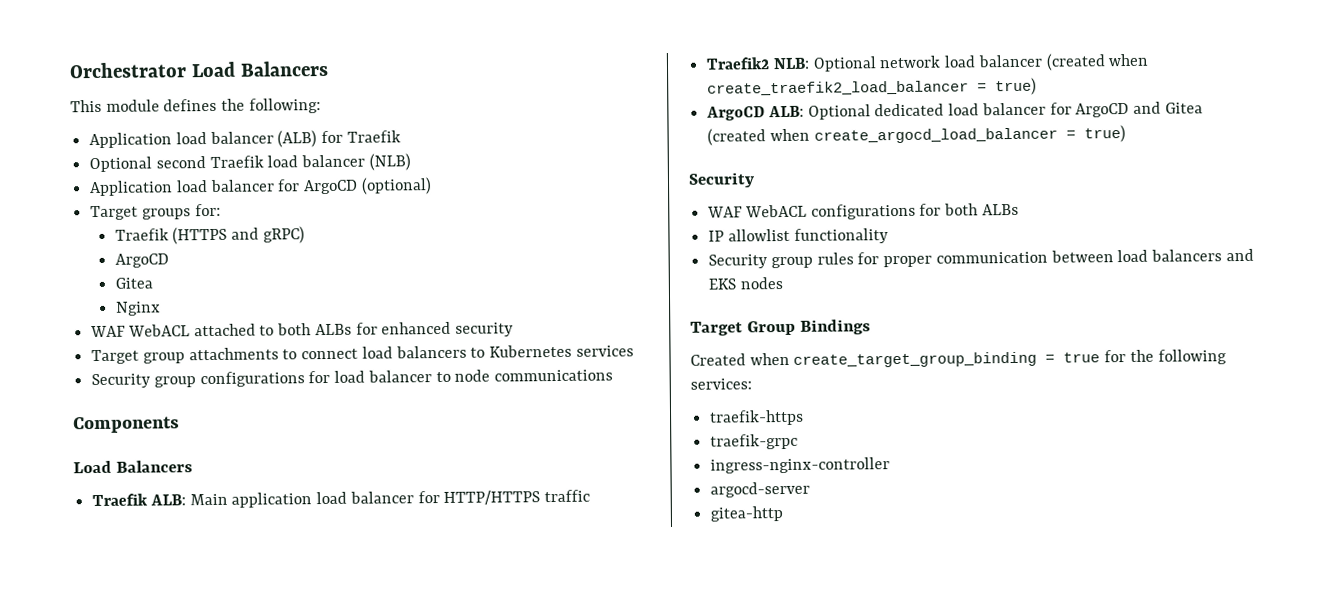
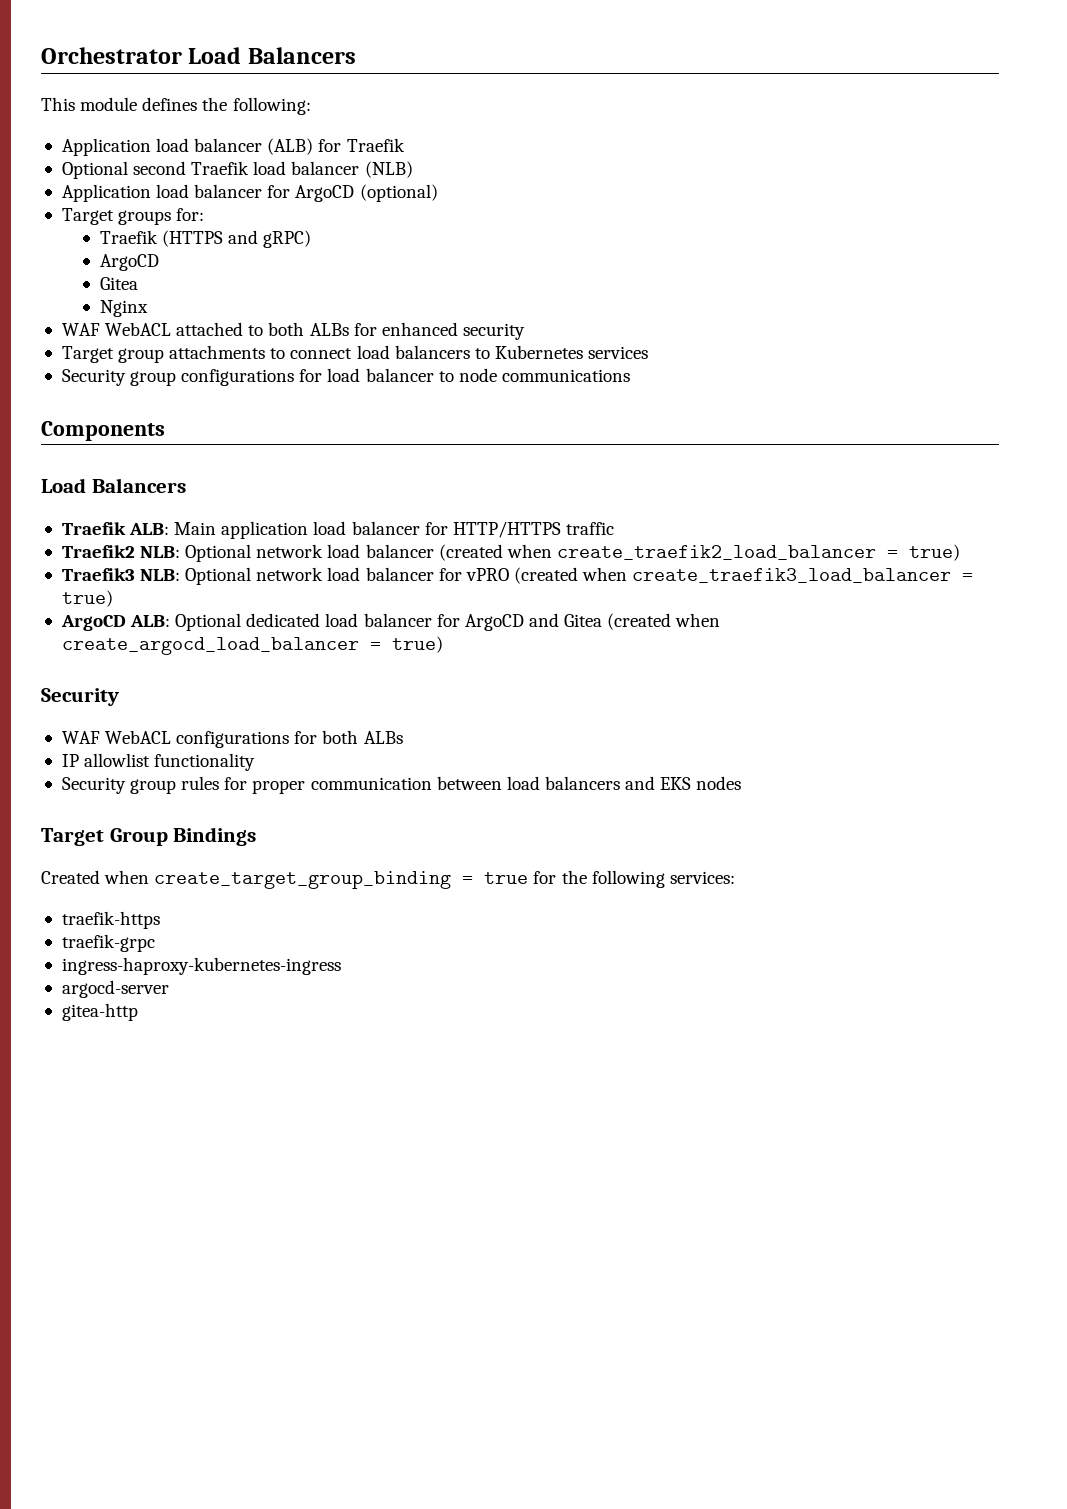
(1038, 86) none -> [61,567,974,585] [61,590,113,607] // Traefik3 NLB: Optional network load balancer for vPRO (created when create_traefik3_load_balancer = true)
[710,457,891,474] ingress-nginx-controller -> [61,957,341,975] ingress-haproxy-kubernetes-ingress

